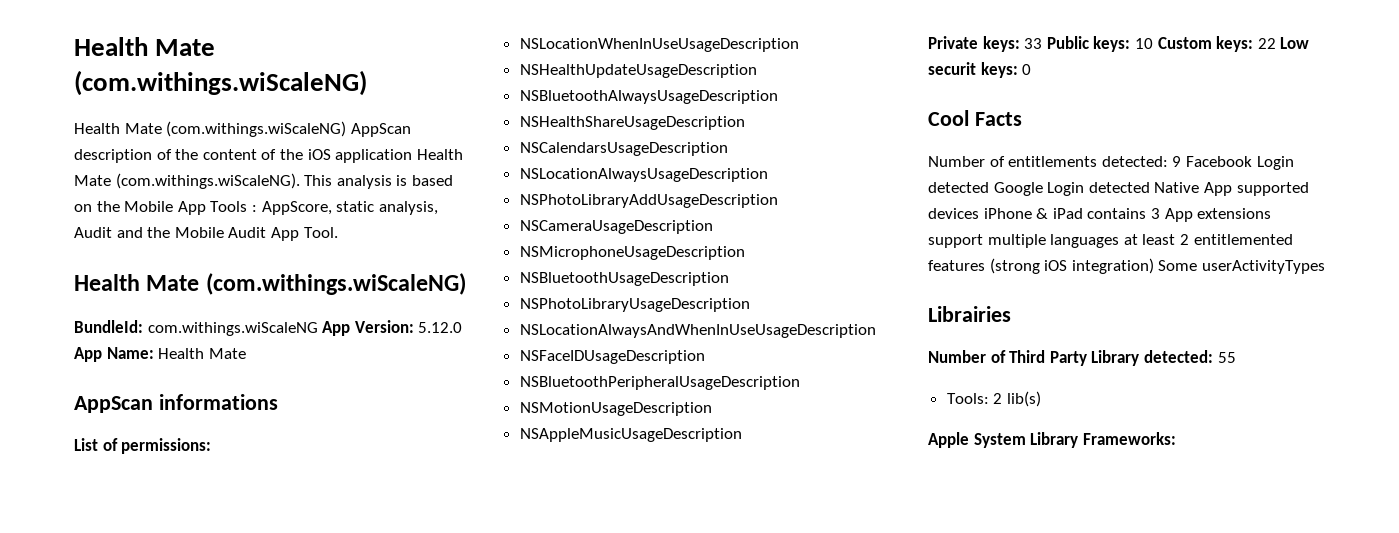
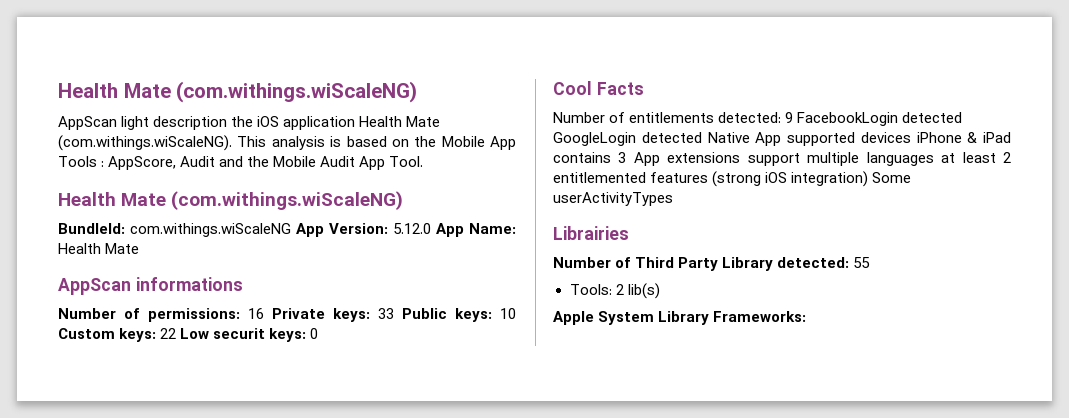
[74,37,216,56] [74,70,367,96] [74,121,411,137] [74,149,277,163] Health Mate (com.withings.wiScaleNG) // Health Mate (com.withings.wiScaleNG) AppScan description of the content of -> [58,81,418,103] [58,116,228,130] Health Mate (com.withings.wiScaleNG) // AppScan light description
[336,201,438,215] static analysis, -> (177, 163) none
[74,438,98,451] List -> [58,308,116,319] Number
[519,38,799,52] [519,64,757,78] [519,90,778,104] [519,116,745,130] [519,142,728,156] [519,168,768,182] [519,194,778,208] [519,220,713,234] [519,246,745,260] [519,272,729,286] [519,298,750,312] [519,324,876,338] [519,350,705,364] [519,376,800,390] [519,402,712,416] [519,428,742,442] // NSLocationWhenInUseUsageDescription // NSHealthUpdateUsageDescription // NSBluetoothAlwaysUsageDescription // NSHealthShareUsageDescription // NSCalendarsUsageDescription // NSLocationAlwaysUsageDescription // NSPhotoLibraryAddUsageDescription // NSCameraUsageDescription // NSMicrophoneUsageDescription // NSBluetoothUsageDescription // NSPhotoLibraryUsageDescription // NSLocationAlwaysAndWhenInUseUsageDescription // NSFaceIDUsageDescription // NSBluetoothPeripheralUsageDescription // NSMotionUsageDescription // NSAppleMusicUsageDescription // -> [248,308,264,319] 16
[1185,156,1294,170] [928,182,1085,196] Facebook Login detected Google Login -> [797,112,963,126] [553,132,636,146] FacebookLogin detected GoogleLogin

